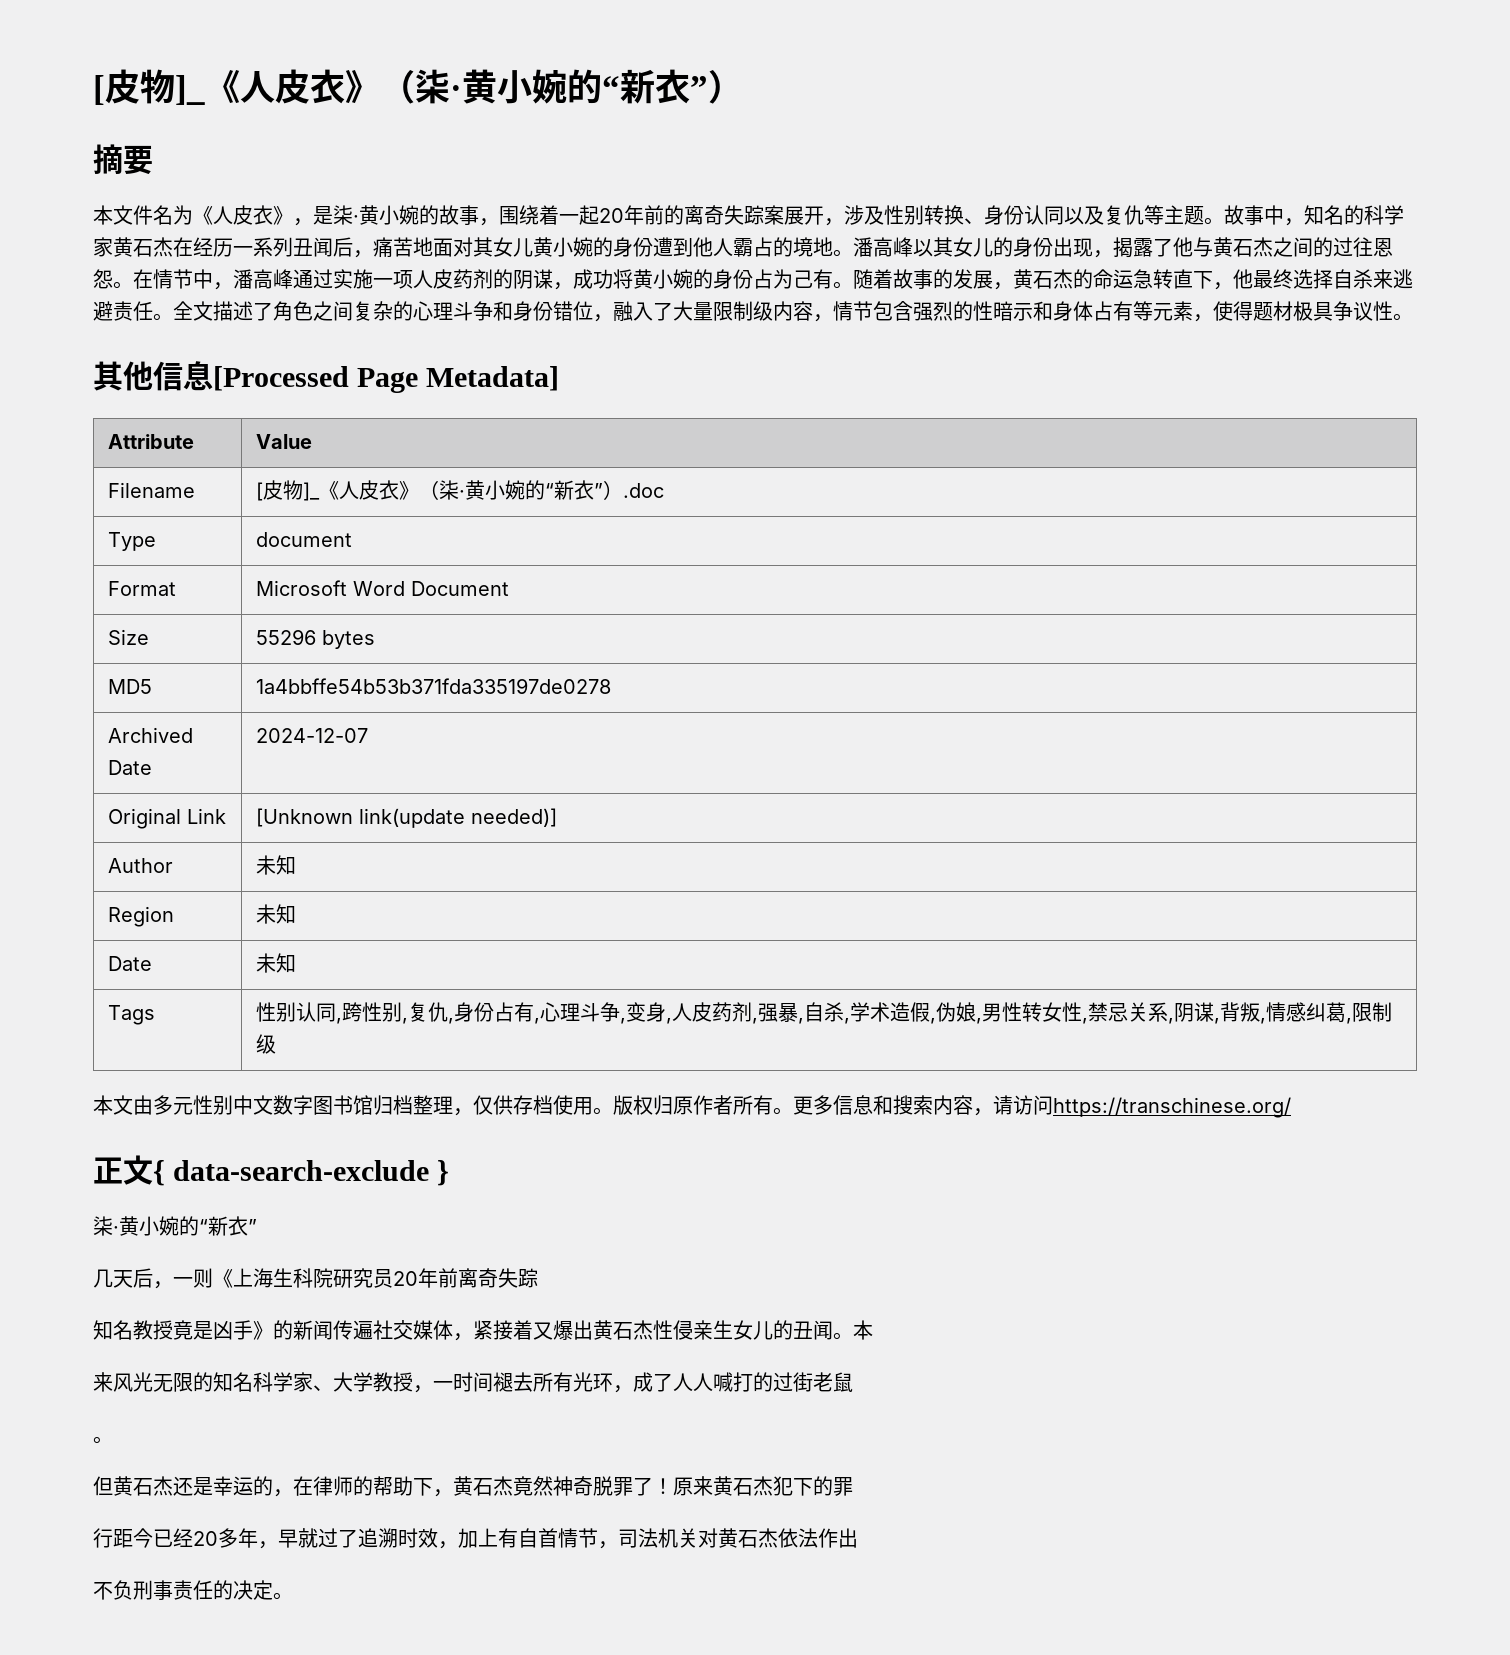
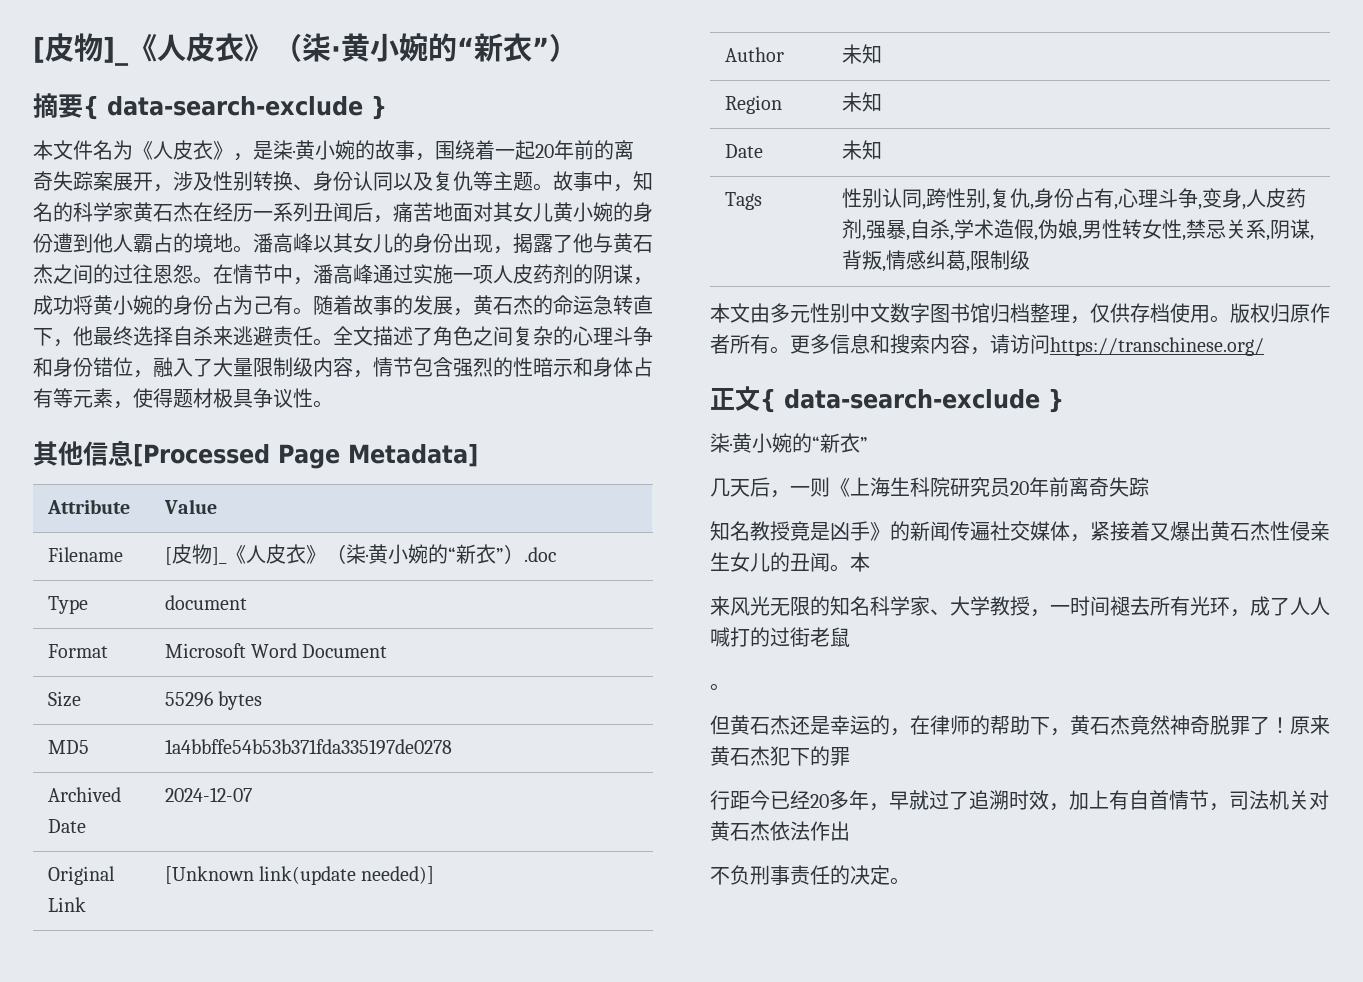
(153, 160) none -> [83,96,387,120] { data-search-exclude }

